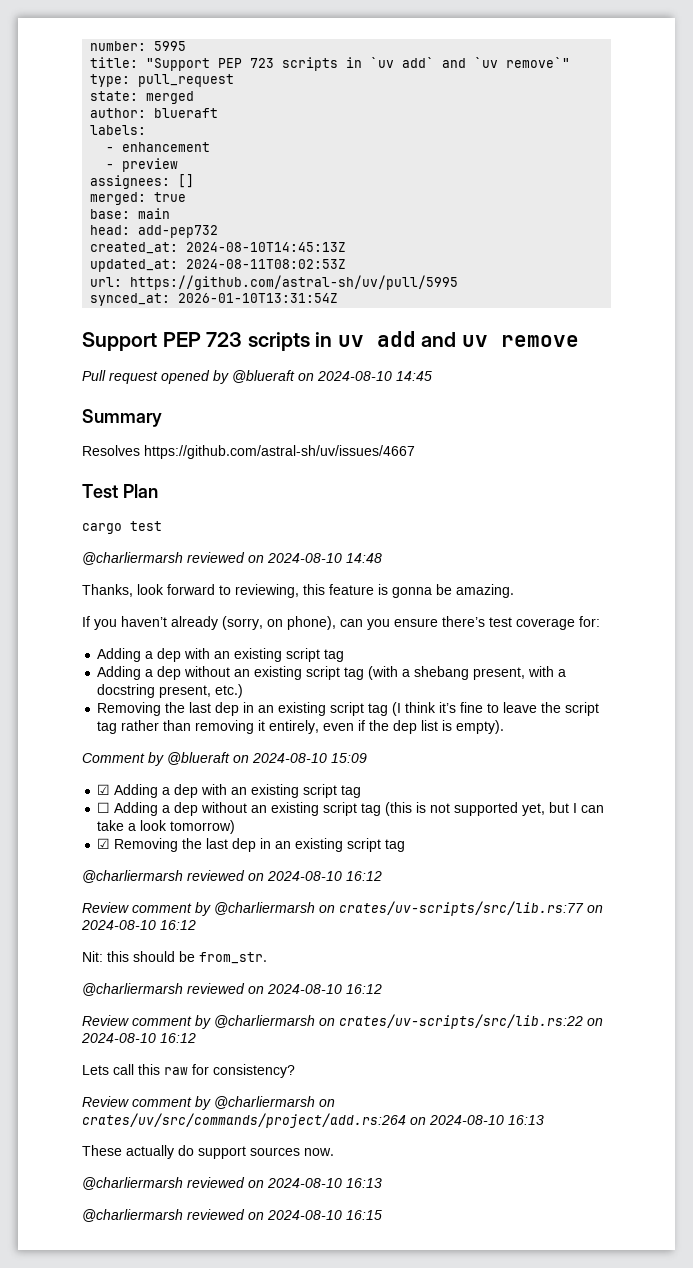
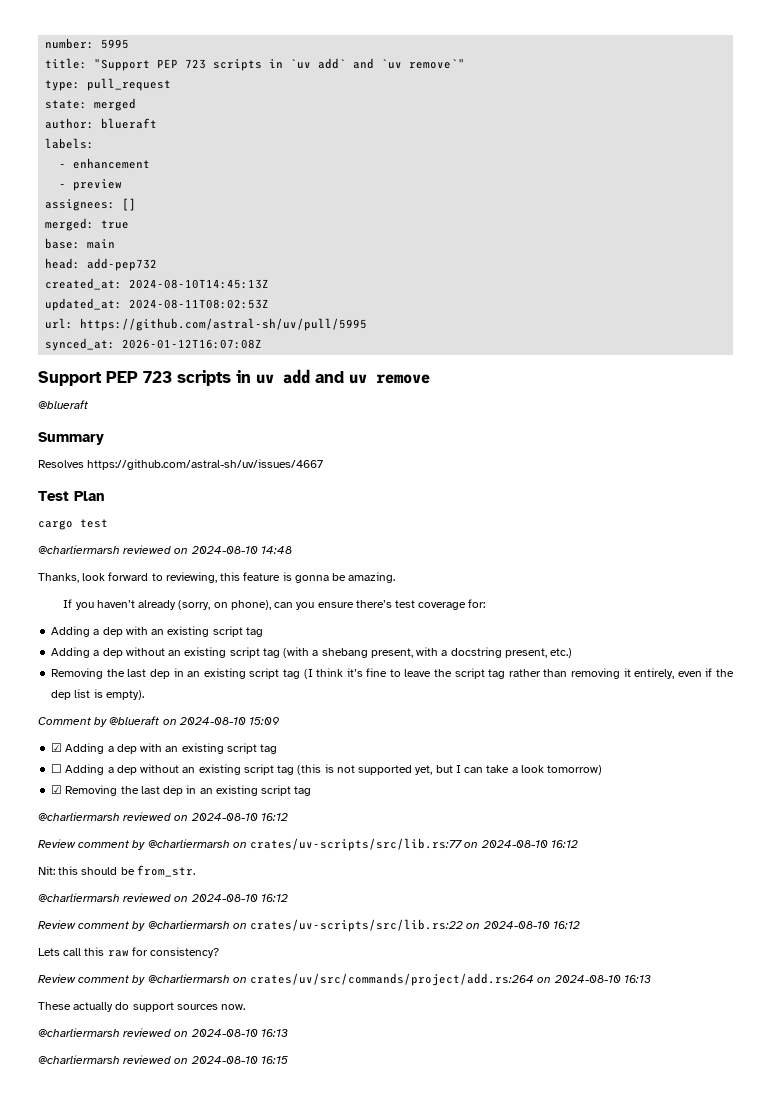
[178,293,339,303] 2026-01-10T13:31:54Z -> [122,339,263,349] 2026-01-12T16:07:08Z
[82,370,432,384] Pull request opened by @blueraft on 2024-08-10 14:45 -> [38,400,88,409] @blueraft

